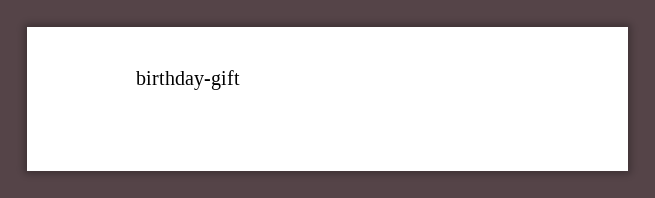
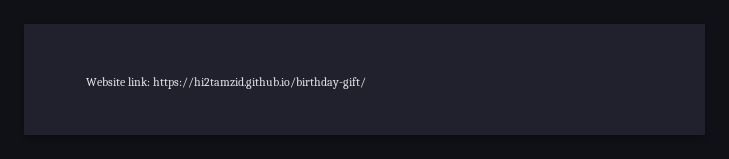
[136,70,240,90] birthday-gift -> [86,77,367,89] Website link: https://hi2tamzid.github.io/birthday-gift/

